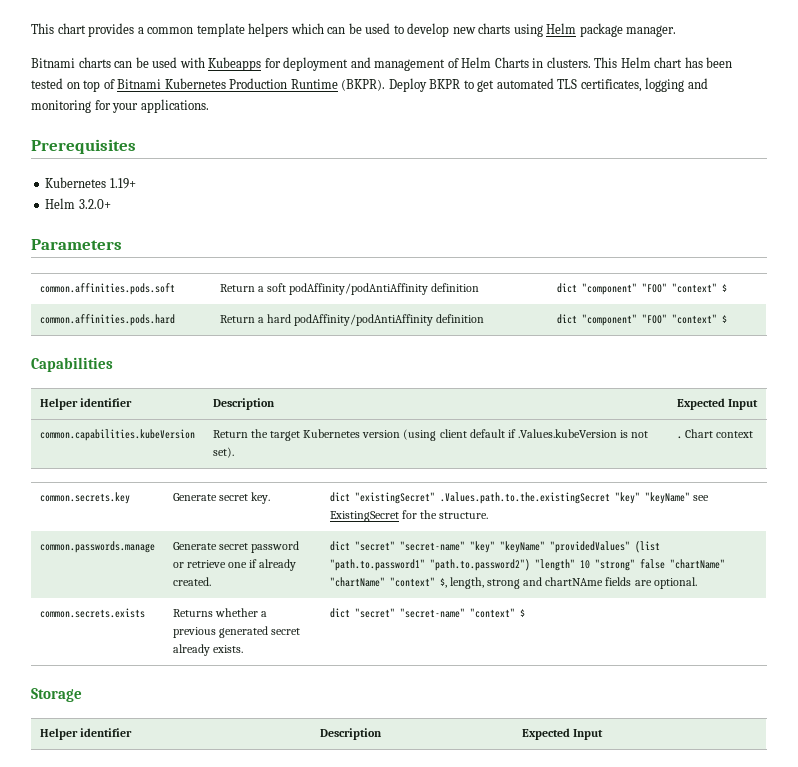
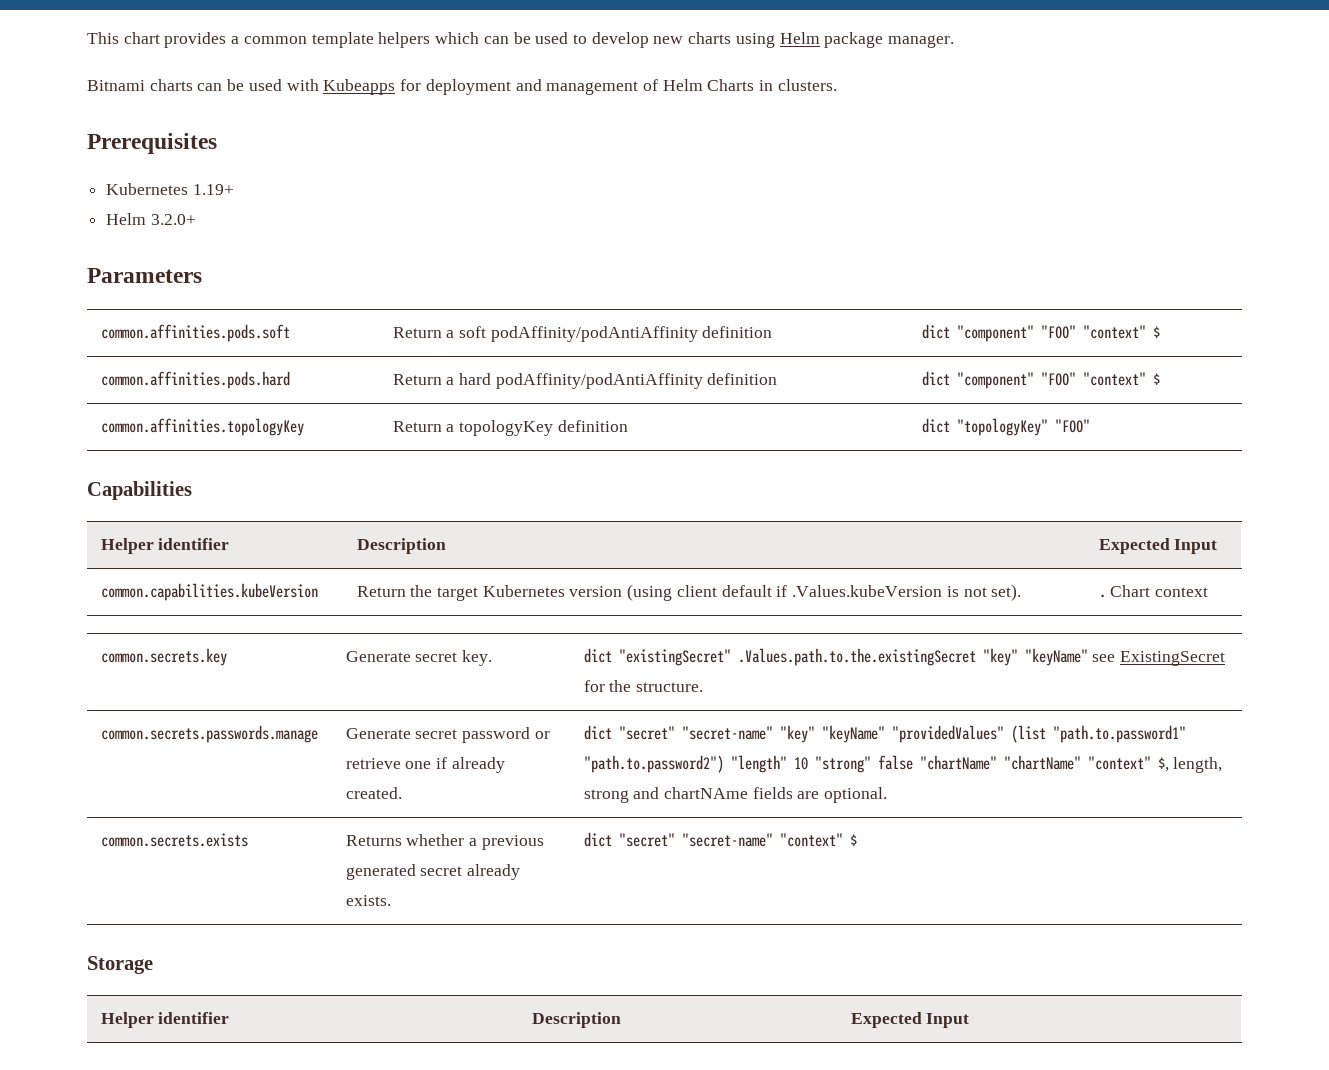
[594,57,733,68] [31,78,708,92] [31,99,209,113] This Helm chart has been tested on top of Bitnami Kubernetes Production Runtime (BKPR). Deploy BKPR to get automated TLS certificates, logging and monitoring for your applications. -> (837, 85) none
(727, 319) none -> [100,418,304,436] [392,420,628,436] [921,418,1090,436] // common.affinities.topologyKey | Return a topologyKey definition | dict "topologyKey" "FOO"
[39,541,155,553] common.passwords.manage -> [100,725,318,743] common.secrets.passwords.manage

